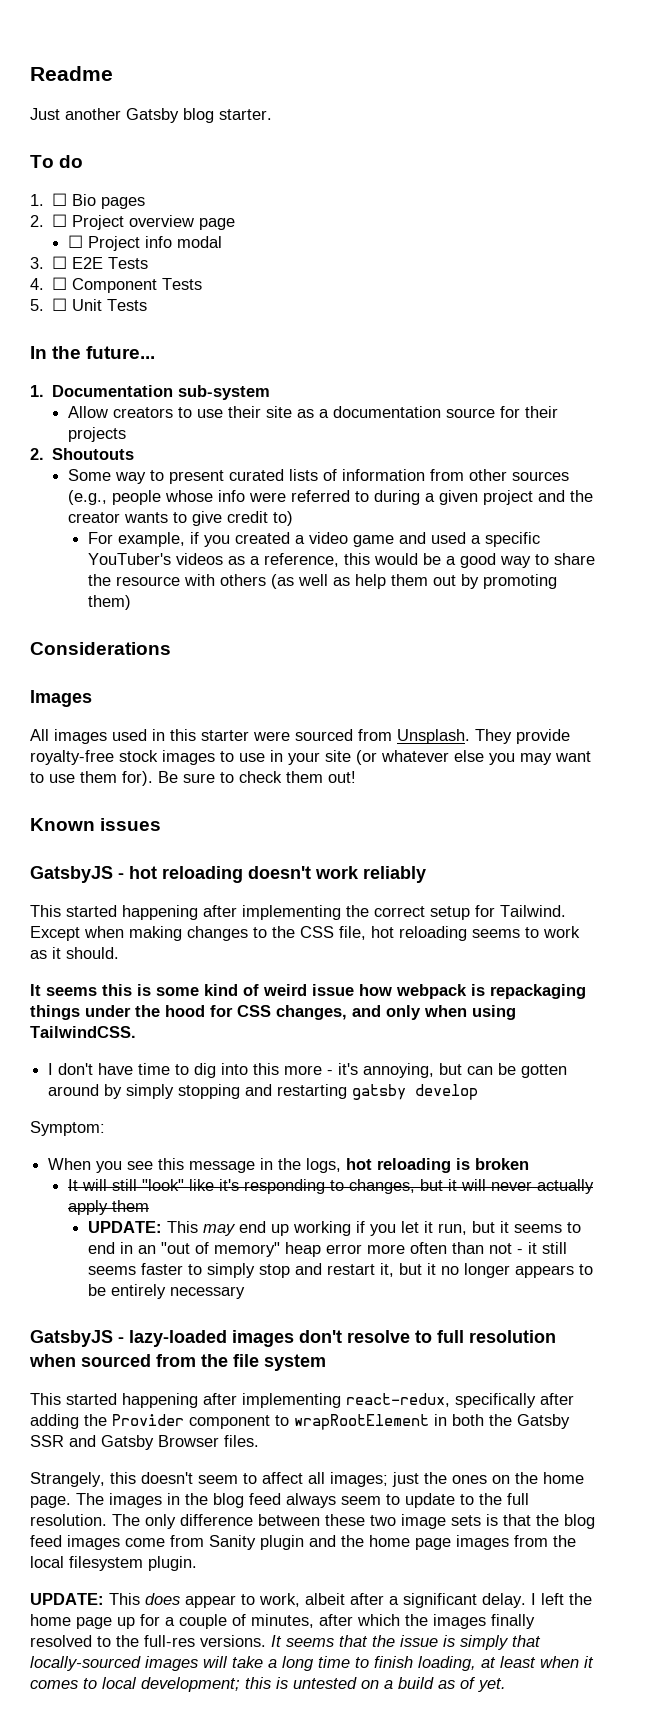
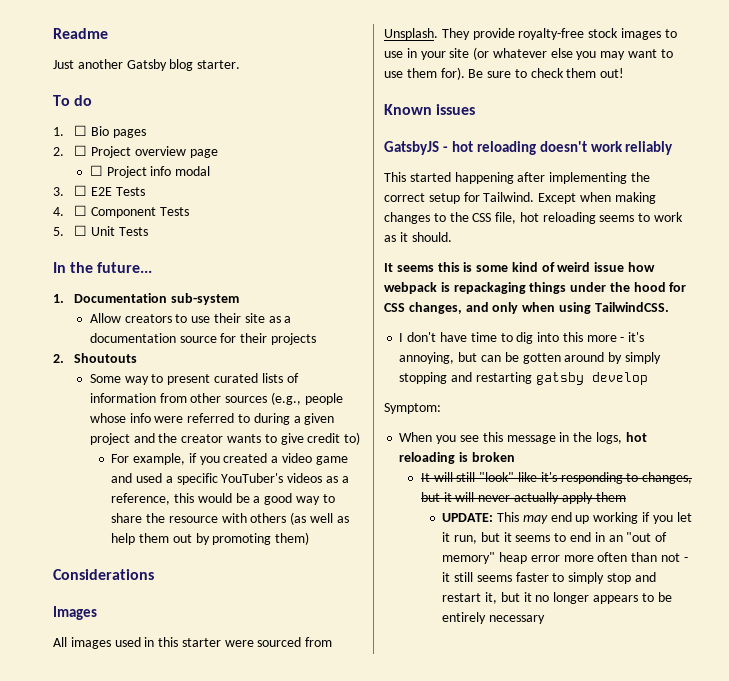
[30,1330,556,1347] [29,1354,326,1371] [30,1393,574,1408] [30,1414,570,1430] [30,1435,259,1450] [30,1472,584,1487] [30,1493,529,1508] [30,1514,595,1529] [30,1535,576,1550] [30,1556,197,1571] [30,1593,592,1608] [30,1614,535,1629] [30,1635,541,1650] [30,1656,594,1671] [30,1677,506,1692] // GatsbyJS - lazy-loaded images don't resolve to full resolution when sourced from the file system // This started happening after implementing react-redux, specifically after adding the Provider component to wrapRootElement in both the Gatsby SSR and Gatsby Browser files. // Strangely, this doesn't seem to affect all images; just the ones on the home page. The images in the blog feed always seem to update to the full resolution. The only difference between these two image sets is that the blog feed images come from Sanity plugin and the home page images from the local filesystem plugin. // UPDATE: This does appear to work, albeit after a significant delay. I left the home page up for a couple of minutes, after which the images finally resolved to the full-res versions. It seems that the issue is simply that locally-sourced images will take a long time to finish loading, at least when it comes to local development; this is untested on a build as of yet. -> (546, 619) none

